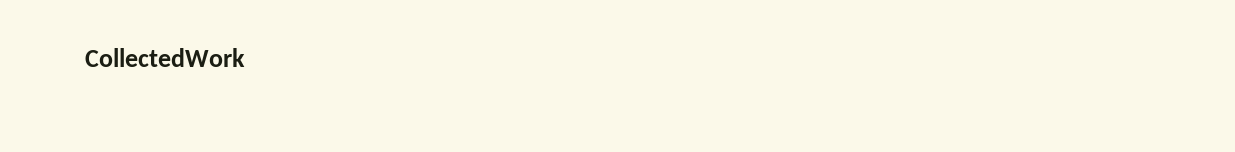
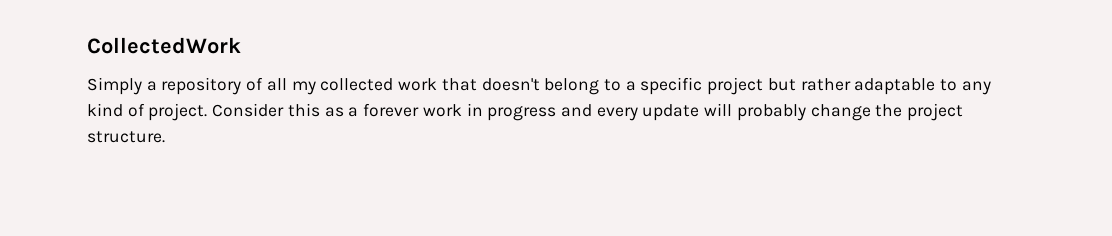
(245, 57) none -> [87,77,991,95] [87,103,964,121] [87,131,165,143] // Simply a repository of all my collected work that doesn't belong to a specific project but rather adaptable to any kind of project. Consider this as a forever work in progress and every update will probably change the project structure.

